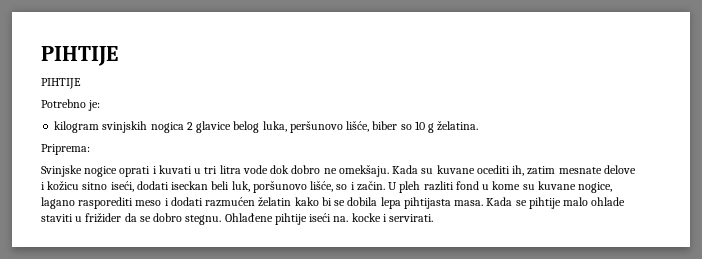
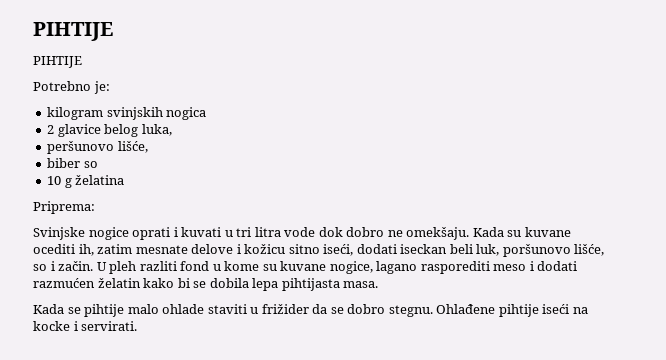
(184, 127) none -> (207, 113) //
(287, 126) none -> (172, 130) //
(370, 126) none -> (148, 147) //
(412, 127) none -> (98, 164) //
[437,121,479,131] želatina. -> [75,175,125,185] želatina
(484, 203) none -> (379, 284) //
[333,216,349,222] na. -> [572,307,588,314] na

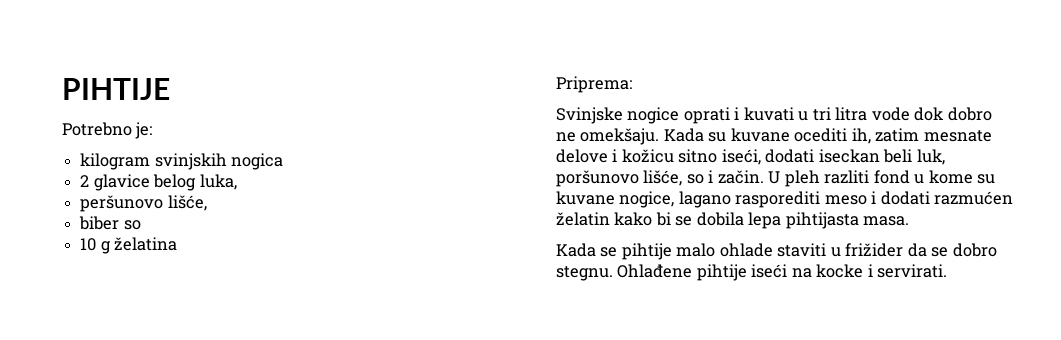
[33,22,113,41] [33,56,82,68] PIHTIJE // PIHTIJE -> [62,78,170,100] PIHTIJE

